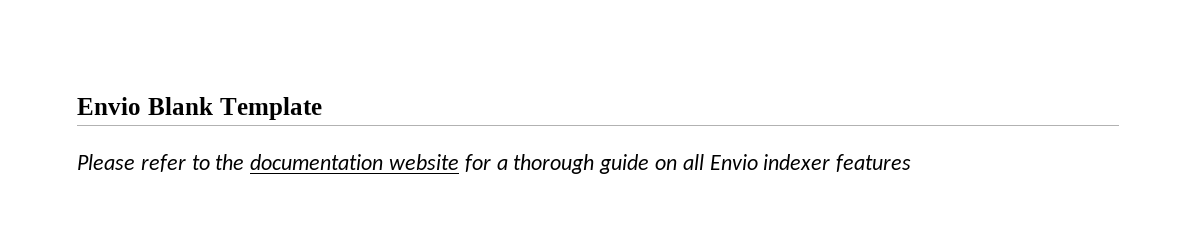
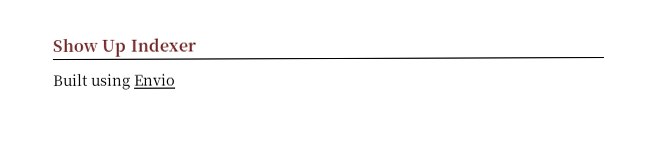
[77,97,322,120] [77,154,912,174] Envio Blank Template // Please refer to the documentation website for a thorough guide on all Envio indexer features -> [52,37,196,57] [53,73,176,90] Show Up Indexer // Built using Envio

